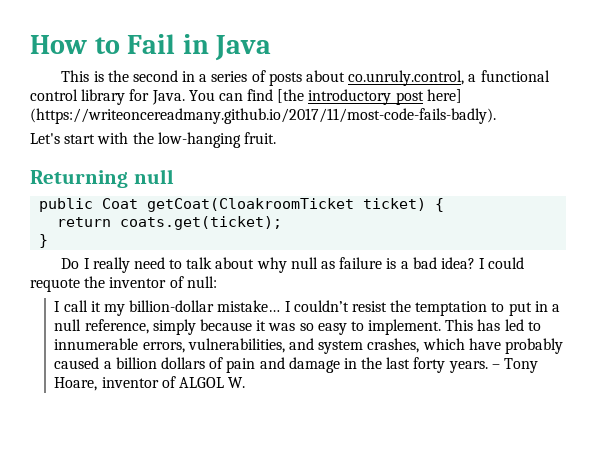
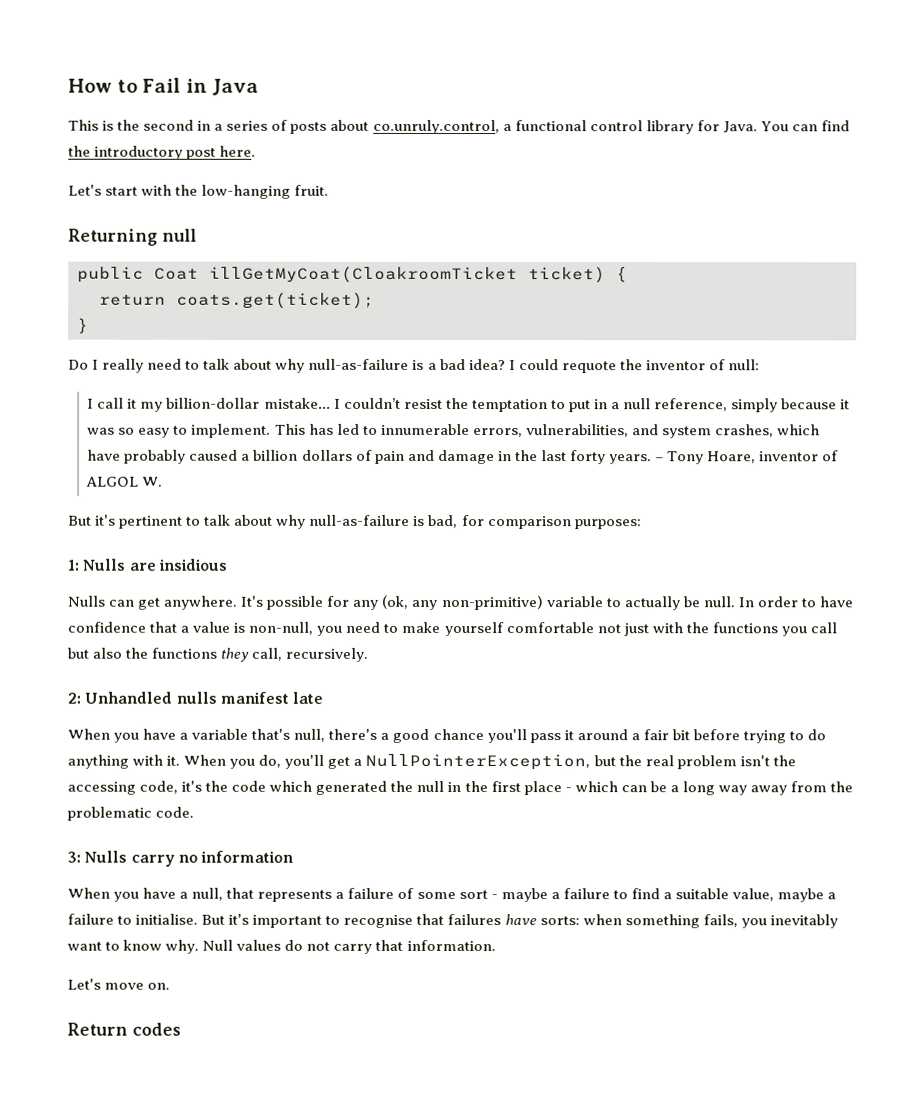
[277,89,305,103] [the -> [68,145,91,157] the
[426,89,462,103] [30,108,496,124] here] (https://writeoncereadmany.github.io/2017/11/most-code-fails-badly). -> [219,145,257,157] here.
[147,198,355,212] getCoat(CloakroomTicket -> [209,265,518,284] illGetMyCoat(CloakroomTicket
[290,257,383,269] null as failure -> [308,358,410,370] null-as-failure
(246, 382) none -> [68,514,642,530] [67,558,227,571] [67,594,853,611] [67,621,837,637] [67,647,369,662] [67,691,324,704] [67,728,827,744] [67,753,796,771] [67,780,854,796] [67,806,195,821] [67,850,295,867] [67,887,837,903] [67,913,838,929] [67,939,496,954] [67,978,171,990] [67,1022,181,1036] // But it's pertinent to talk about why null-as-failure is bad, for comparison purposes: // 1: Nulls are insidious // Nulls can get anywhere. It's possible for any (ok, any non-primitive) variable to actually be null. In order to have confidence that a value is non-null, you need to make yourself comfortable not just with the functions you call but also the functions they call, recursively. // 2: Unhandled nulls manifest late // When you have a variable that's null, there's a good chance you'll pass it around a fair bit before trying to do anything with it. When you do, you'll get a NullPointerException, but the real problem isn't the accessing code, it's the code which generated the null in the first place - which can be a long way away from the problematic code. // 3: Nulls carry no information // When you have a null, that represents a failure of some sort - maybe a failure to find a suitable value, maybe a failure to initialise. But it's important to recognise that failures have sorts: when something fails, you inevitably want to know why. Null values do not carry that information. // Let's move on. // Return codes

